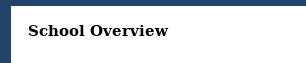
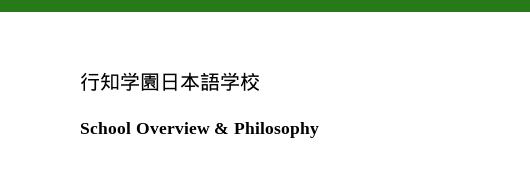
[28,25,169,36] School Overview -> [80,72,260,91] [80,122,320,138] 行知学園日本語学校 // School Overview & Philosophy

